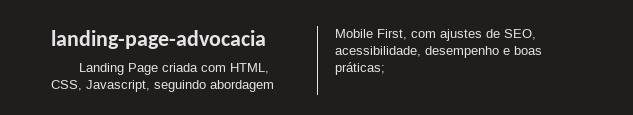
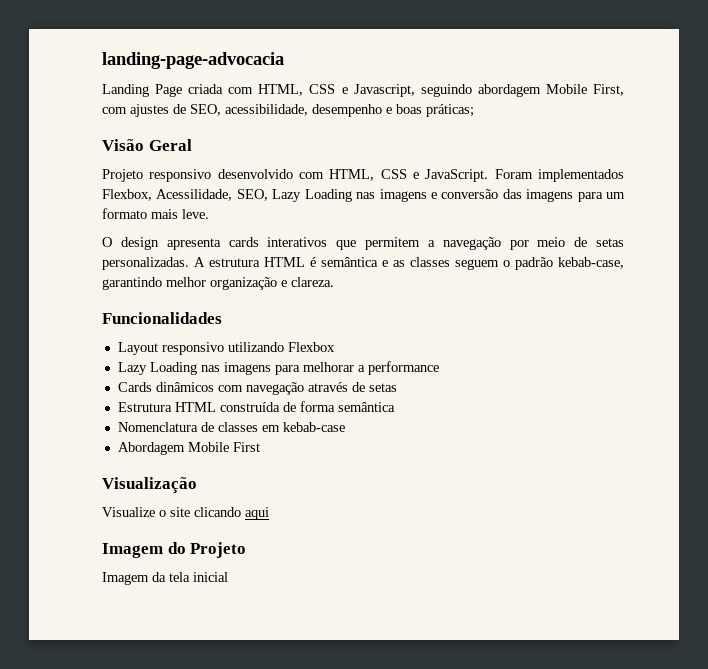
[51,80,82,91] CSS, -> [309,84,348,94] CSS e
(385, 68) none -> [102,139,192,151] [102,169,624,182] [102,189,625,202] [102,208,209,219] [102,237,624,250] [102,257,624,270] [102,277,334,290] [102,312,222,324] [117,342,335,355] [117,361,439,375] [117,382,397,395] [117,401,395,412] [117,422,345,432] [117,442,260,455] [102,477,197,493] [102,507,269,520] [102,542,247,558] [102,572,228,585] // Visão Geral // Projeto responsivo desenvolvido com HTML, CSS e JavaScript. Foram implementados Flexbox, Acessilidade, SEO, Lazy Loading nas imagens e conversão das imagens para um formato mais leve. // O design apresenta cards interativos que permitem a navegação por meio de setas personalizadas. A estrutura HTML é semântica e as classes seguem o padrão kebab-case, garantindo melhor organização e clareza. // Funcionalidades // Layout responsivo utilizando Flexbox // Lazy Loading nas imagens para melhorar a performance // Cards dinâmicos com navegação através de setas // Estrutura HTML construída de forma semântica // Nomenclatura de classes em kebab-case // Abordagem Mobile First // Visualização // Visualize o site clicando aqui // Imagem do Projeto // Imagem da tela inicial

